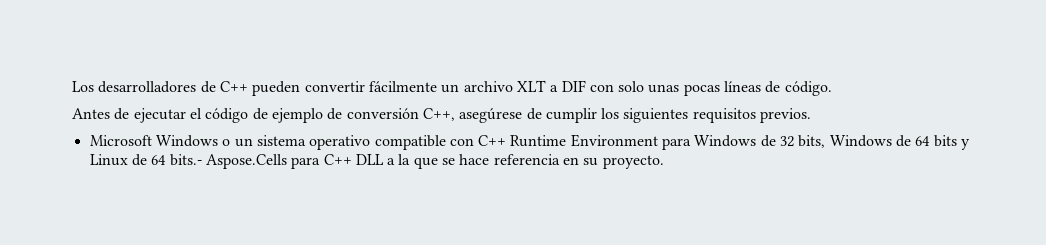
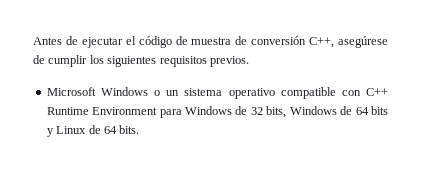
[72,80,832,96] Los desarrolladores de C++ pueden convertir fácilmente un archivo XLT a DIF con solo unas pocas líneas de código. // -> (33, 41) none
[271,108,323,123] ejemplo -> [191,37,232,45] muestra
[169,154,664,169] bits.- Aspose.Cells para C++ DLL a la que se hace referencia en su proyecto. -> [119,125,140,134] bits.

